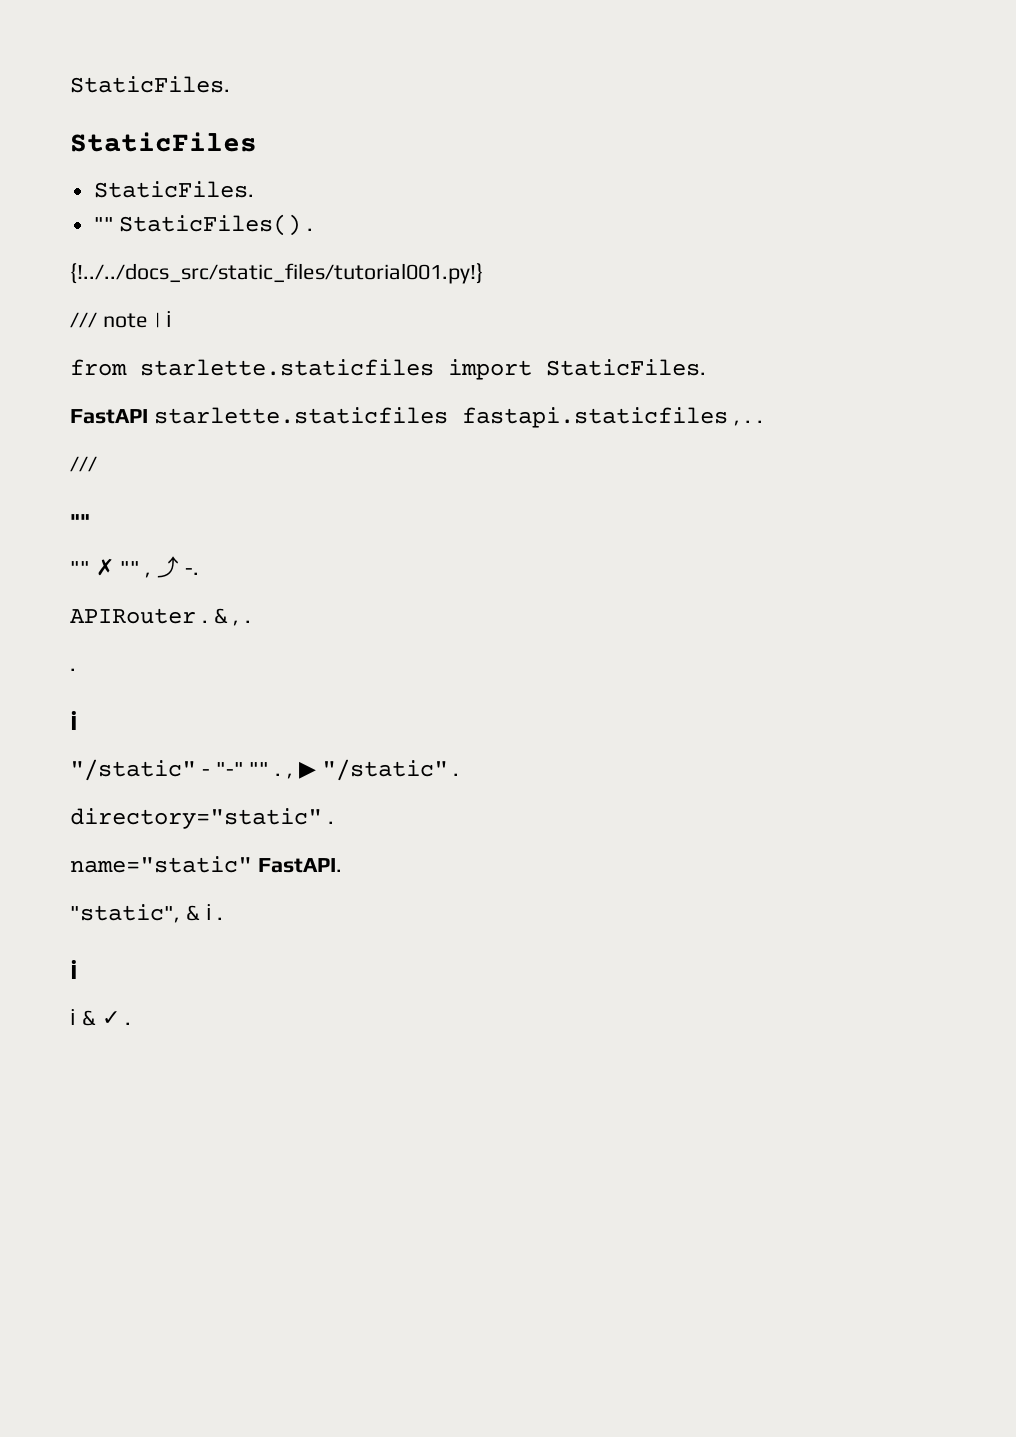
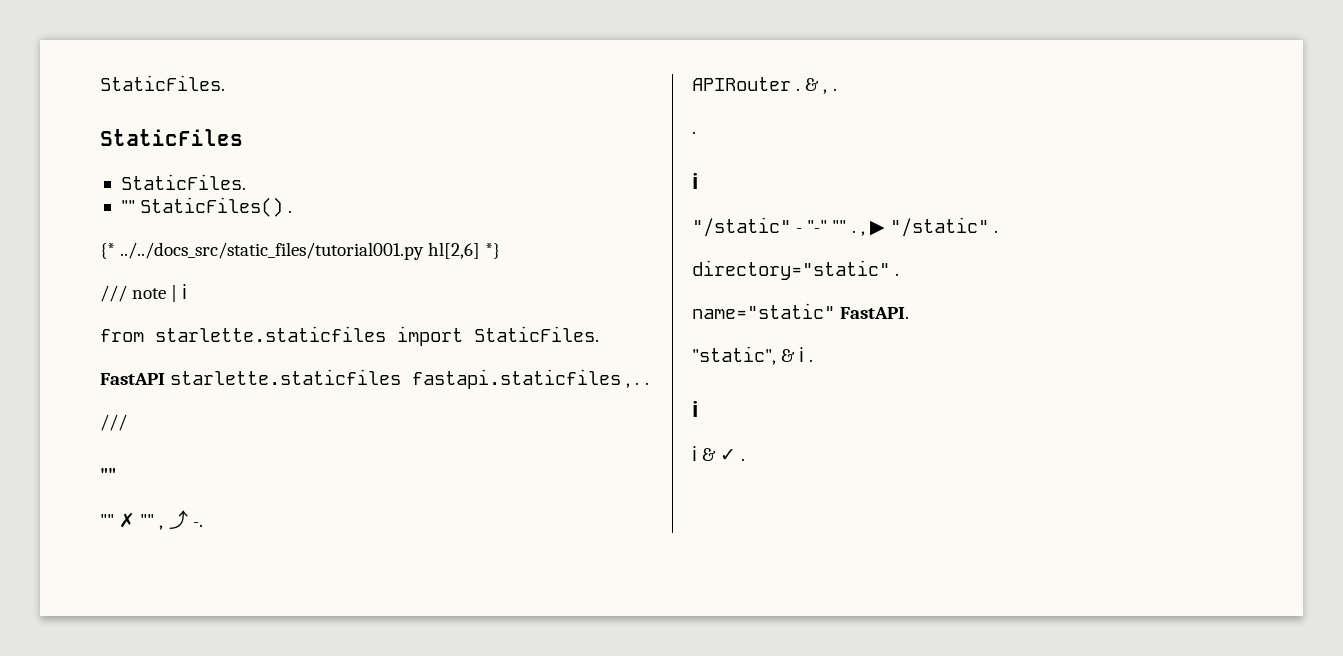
[70,263,483,284] {!../../docs_src/static_files/tutorial001.py!} -> [100,242,501,260] {* ../../docs_src/static_files/tutorial001.py hl[2,6] *}

